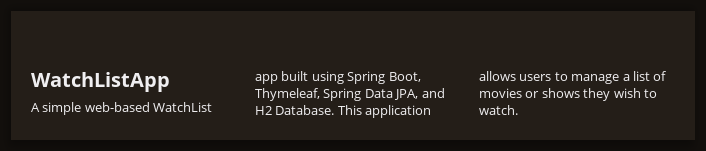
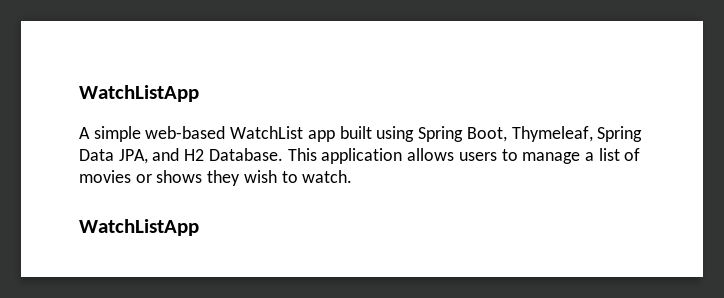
(518, 110) none -> [79,219,199,236] // WatchListApp

